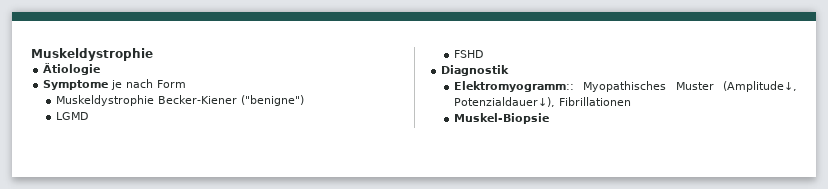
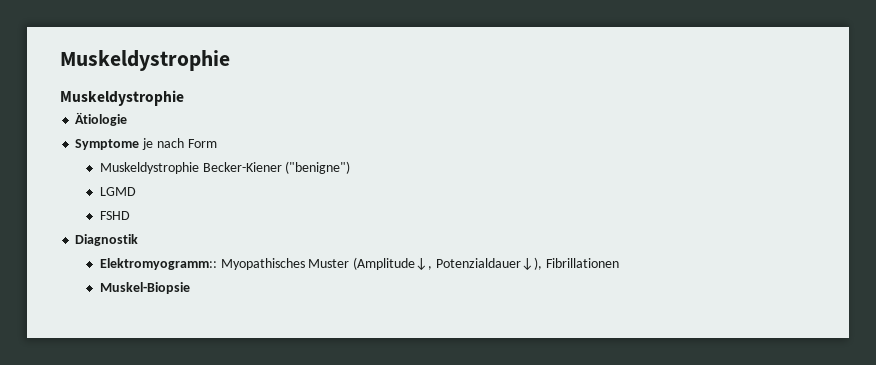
[31,48,153,61] Muskeldystrophie -> [60,50,230,71] [60,90,184,106] Muskeldystrophie // Muskeldystrophie

